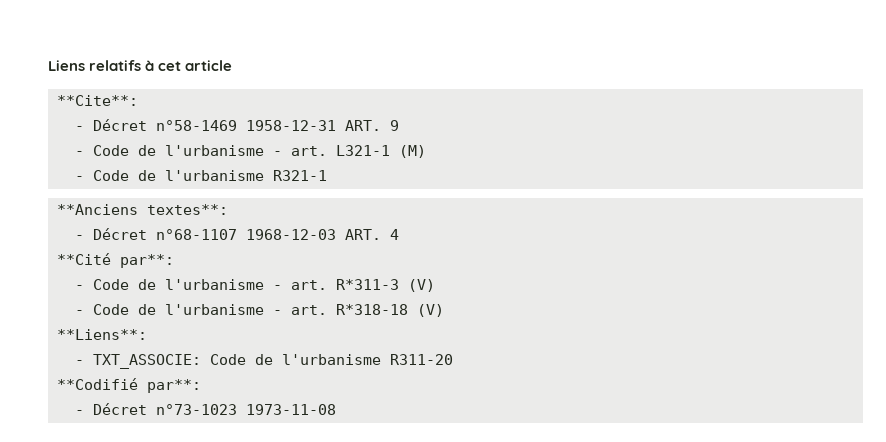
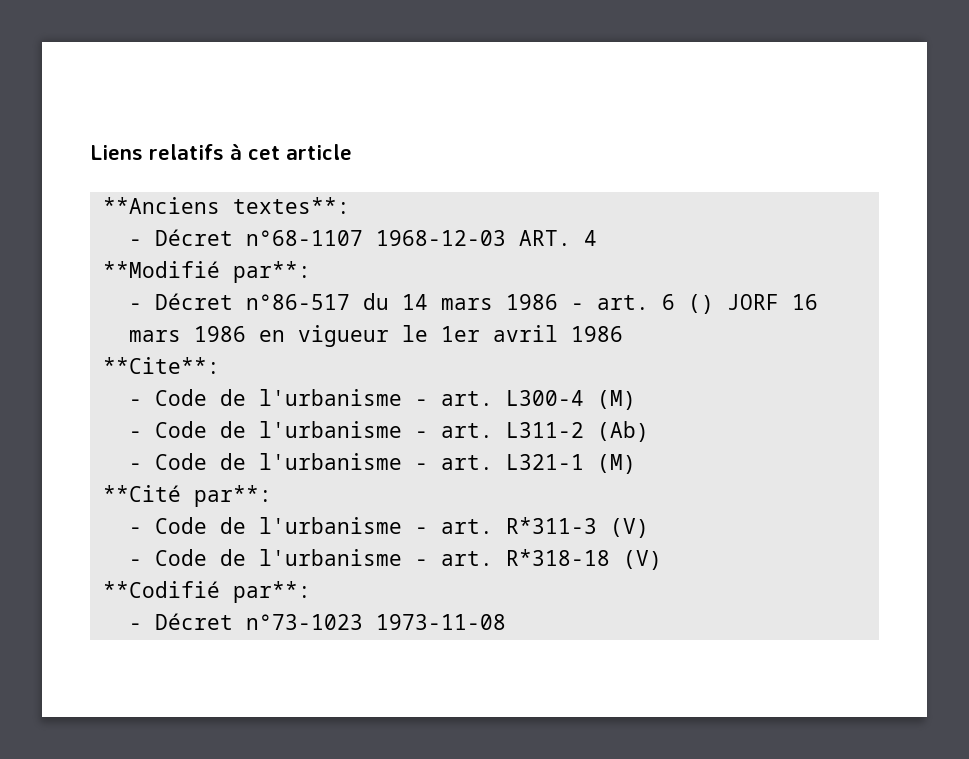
[57,95,138,106] [75,119,399,131] [75,145,426,158] [75,170,327,181] // **Cite**: // - Décret n°58-1469 1958-12-31 ART. 9 // - Code de l'urbanisme - art. L321-1 (M) // - Code de l'urbanisme R321-1 -> (352, 152) none
(399, 234) none -> [103,261,312,283] [129,293,819,314] [129,325,624,347] [103,357,221,374] [129,389,637,410] [129,421,650,442] [129,453,637,474] // **Modifié par**: // - Décret n°86-517 du 14 mars 1986 - art. 6 () JORF 16 mars 1986 en vigueur le 1er avril 1986 // **Cite**: // - Code de l'urbanisme - art. L300-4 (M) // - Code de l'urbanisme - art. L311-2 (Ab) // - Code de l'urbanisme - art. L321-1 (M)
[57,329,147,340] [75,354,453,369] // **Liens**: // - TXT_ASSOCIE: Code de l'urbanisme R311-20 -> (663, 560) none

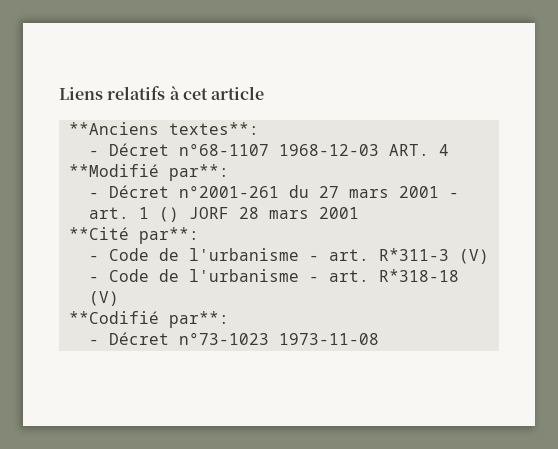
[246,293,676,310] n°86-517 du 14 mars 1986 - art. 6 -> [178,185,459,198] [88,207,149,219] n°2001-261 du 27 mars 2001 - art. 1
[792,294,819,310] [129,325,624,347] [103,357,221,374] [129,389,637,410] [129,421,650,442] [129,453,637,474] 16 mars 1986 en vigueur le 1er avril 1986 // **Cite**: // - Code de l'urbanisme - art. L300-4 (M) // - Code de l'urbanisme - art. L311-2 (Ab) // - Code de l'urbanisme - art. L321-1 (M) -> [238,207,359,219] 28 mars 2001

